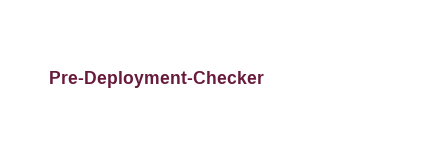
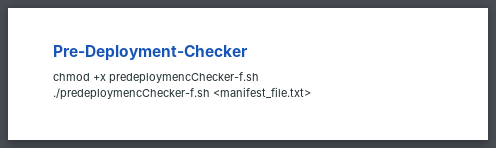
(264, 79) none -> [53,72,259,84] [53,87,311,100] // chmod +x predeploymencChecker-f.sh // ./predeploymencChecker-f.sh <manifest_file.txt>

